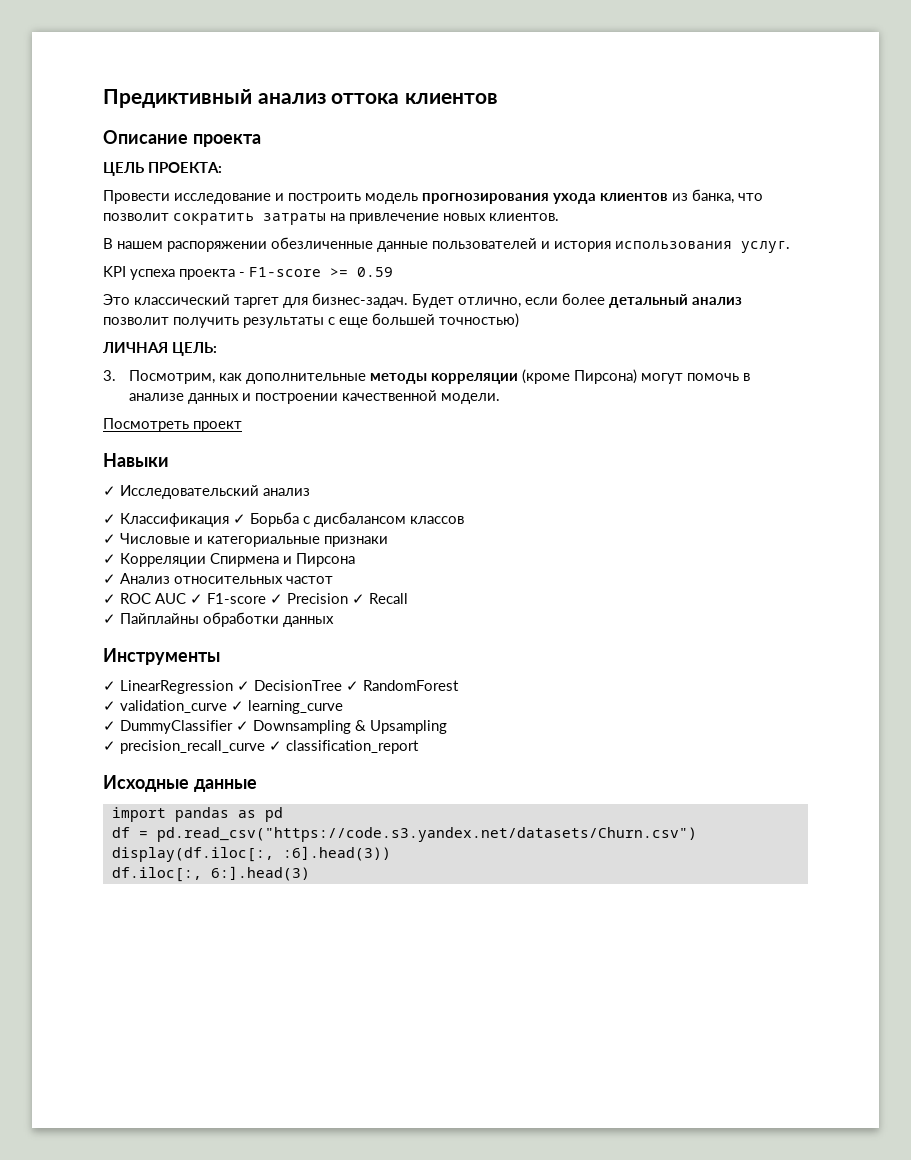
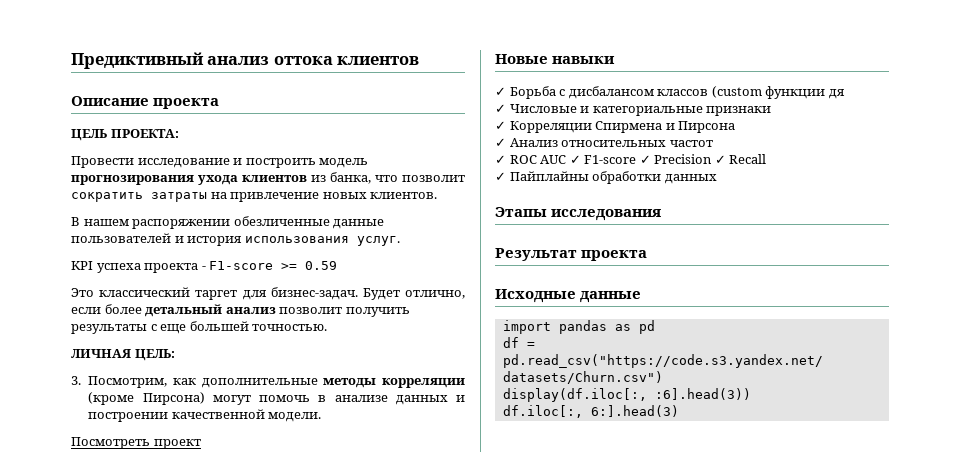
[439,313,519,328] точностью) -> [252,324,328,331] точностью.
[103,453,169,467] [103,485,310,499] [103,513,246,527] Навыки // ✓ Исследовательский анализ // ✓ Классификация ✓ -> [495,54,616,64] [495,87,506,96] Новые навыки // ✓
(464, 520) none -> [711,86,845,99] (custom функции дя
[103,648,220,665] [103,680,459,694] [103,700,343,714] [103,720,447,734] [103,740,419,754] Инструменты // ✓ LinearRegression ✓ DecisionTree ✓ RandomForest // ✓ validation_curve ✓ learning_curve // ✓ DummyClassifier ✓ Downsampling & Upsampling // ✓ precision_recall_curve ✓ classification_report -> [495,207,662,221] [495,248,648,261] Этапы исследования // Результат проекта

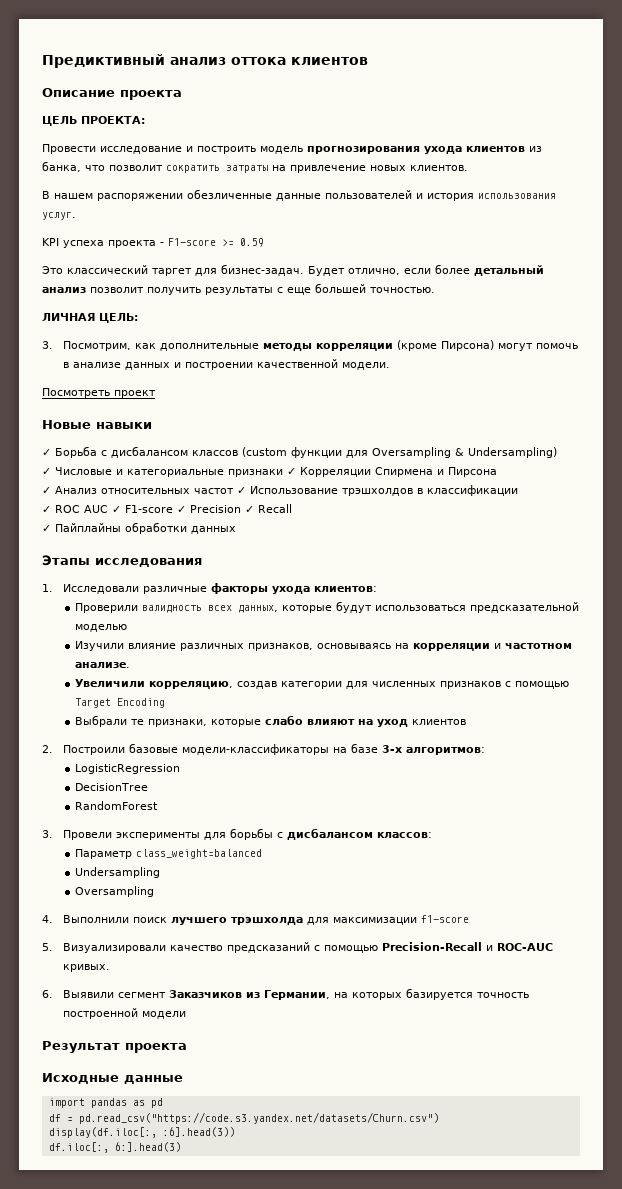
[828,89,845,99] дя -> [346,447,557,458] для Оversampling & Undersampling)
(772, 111) // -> (283, 473) none
(713, 143) none -> [237,485,518,496] ✓ Использование трэшхолдов в классификации
(662, 215) none -> [42,583,377,594] [74,601,579,613] [74,624,127,632] [74,641,572,651] [74,662,130,668] [74,679,569,689] [74,698,165,708] [74,715,466,727] [42,743,485,755] [74,764,180,774] [74,783,148,791] [74,801,158,810] [42,828,432,840] [74,849,262,859] [74,867,160,878] [74,886,154,897] [42,915,469,925] [42,942,553,953] [62,964,110,972] [42,988,529,1000] [62,1008,186,1019] // 1. Исследовали различные факторы ухода клиентов: // Проверили валидность всех данных, которые будут использоваться предсказательной моделью // Изучили влияние различных признаков, основываясь на корреляции и частотном анализе. // Увеличили корреляцию, создав категории для численных признаков c помощью Target Encoding // Выбрали те признаки, которые слабо влияют на уход клиентов // 2. Построили базовые модели-классификаторы на базе 3-х алгоритмов: // LogisticRegression // DecisionTree // RandomForest // 3. Провели эксперименты для борьбы с дисбалансом классов: // Параметр class_weight=balanced // Undersampling // Oversampling // 4. Выполнили поиск лучшего трэшхолда для максимизации f1-score // 5. Визуализировали качество предсказаний с помощью Precision-Recall и ROC-AUC кривых. // 6. Выявили сегмент Заказчиков из Германии, на которых базируется точность построенной модели

